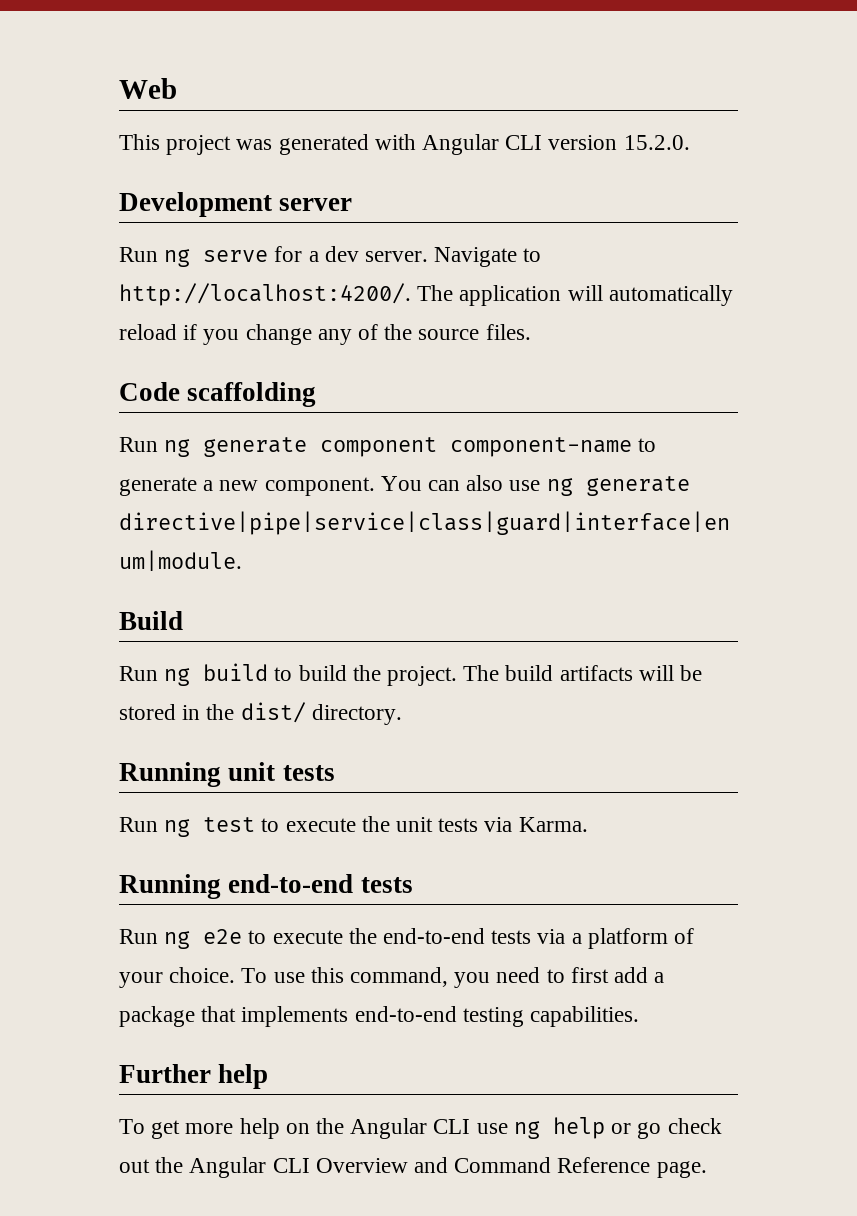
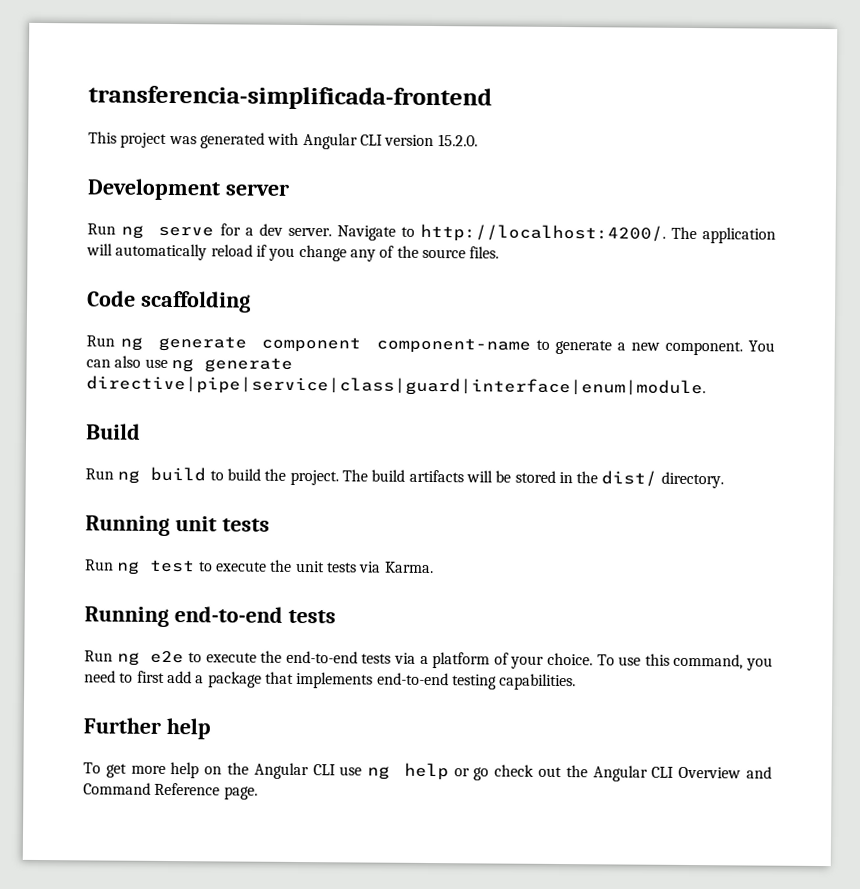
[119,78,177,99] Web -> [88,85,492,111] transferencia-simplificada-frontend

